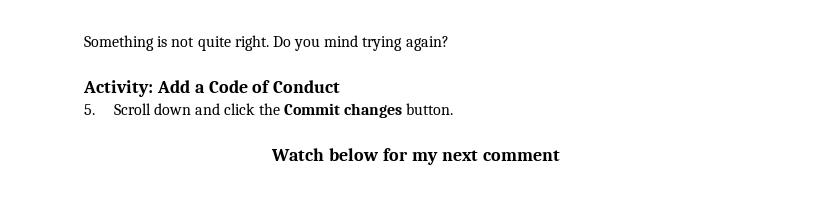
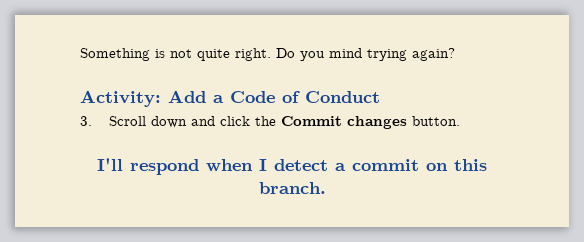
[84,104,95,115] 5. -> [80,116,92,126] 3.
[271,148,560,165] Watch below for my next comment -> [97,158,487,175] [258,182,326,194] I'll respond when I detect a commit on this branch.

